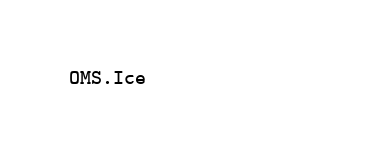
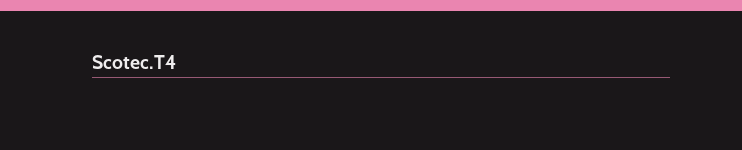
[69,71,146,84] OMS.Ice -> [92,55,176,69] Scotec.T4

